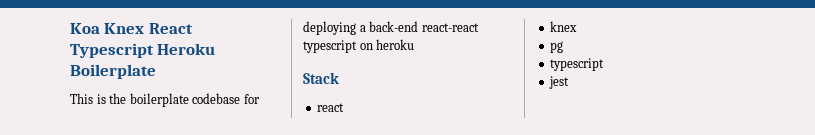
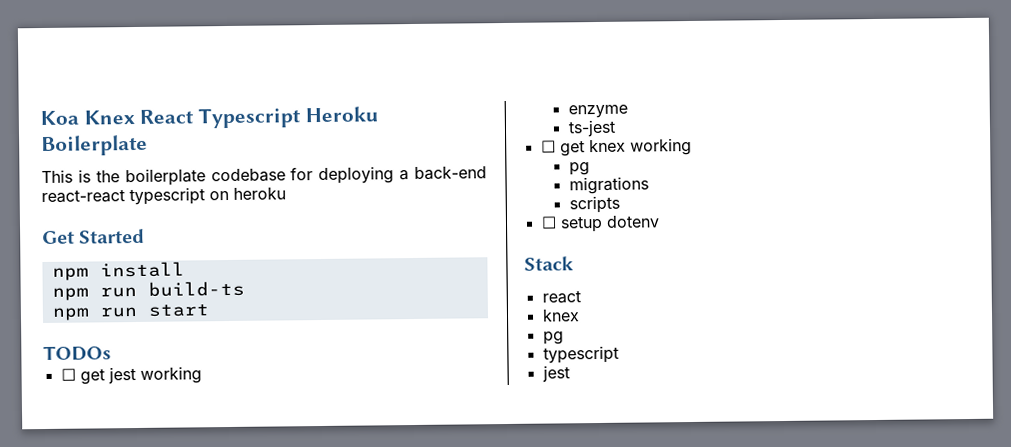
(415, 44) none -> [42,228,146,245] [51,261,185,281] [51,280,245,301] [51,304,209,321] [43,345,111,362] [60,366,202,385] [567,104,628,119] [567,119,616,138] [540,137,692,157] [568,162,590,176] [568,176,649,195] [568,195,620,214] [540,215,660,233] // Get Started // npm install // npm run build-ts // npm run start // TODOs // ☐ get jest working // enzyme // ts-jest // ☐ get knex working // pg // migrations // scripts // ☐ setup dotenv

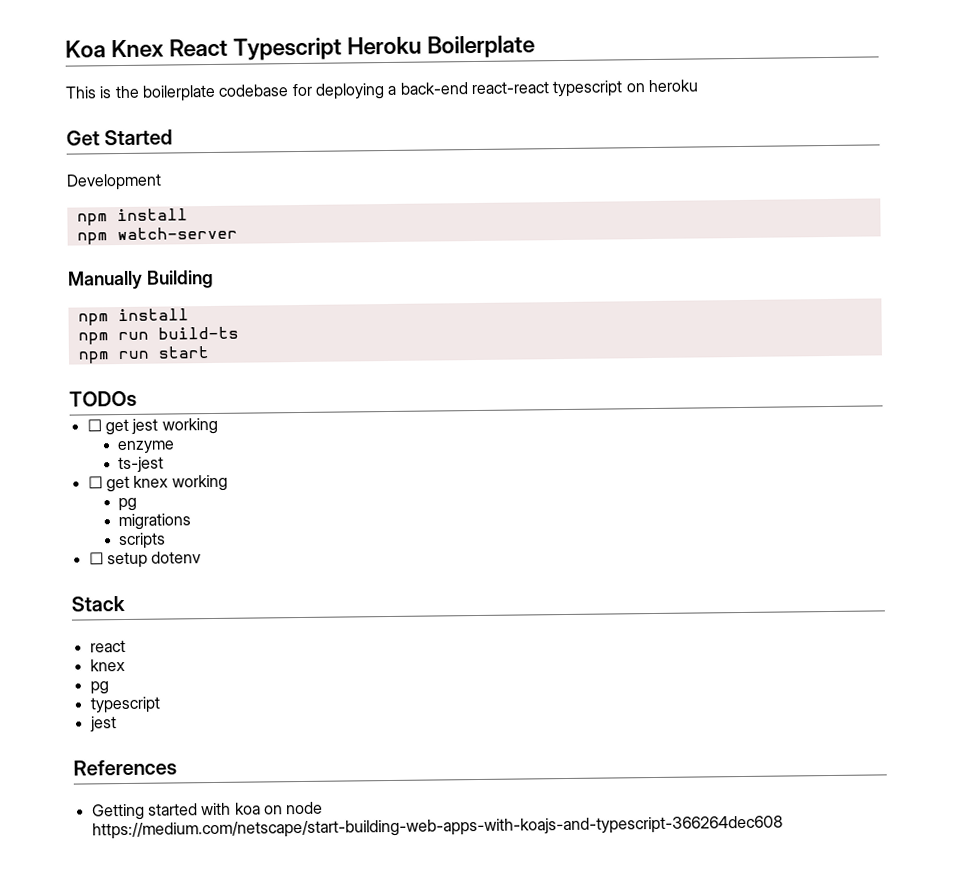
(146, 236) none -> [66,173,162,191] [76,208,188,226] [76,226,238,245] [68,269,214,290] // Development // npm install // npm watch-server // Manually Building
(570, 374) none -> [73,759,177,776] [91,801,324,821] [91,815,783,840] // References // Getting started with koa on node https://medium.com/netscape/start-building-web-apps-with-koajs-and-typescript-366264dec608

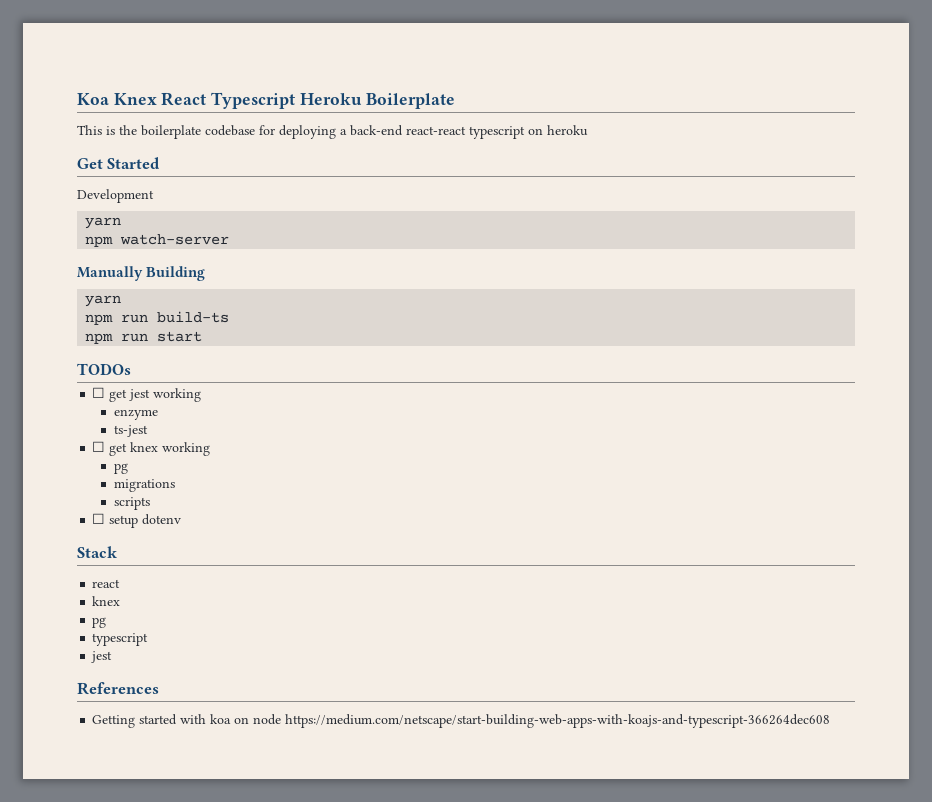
[76,208,188,226] npm install -> [85,217,122,229] yarn
[77,308,189,326] npm install -> [85,295,122,307] yarn

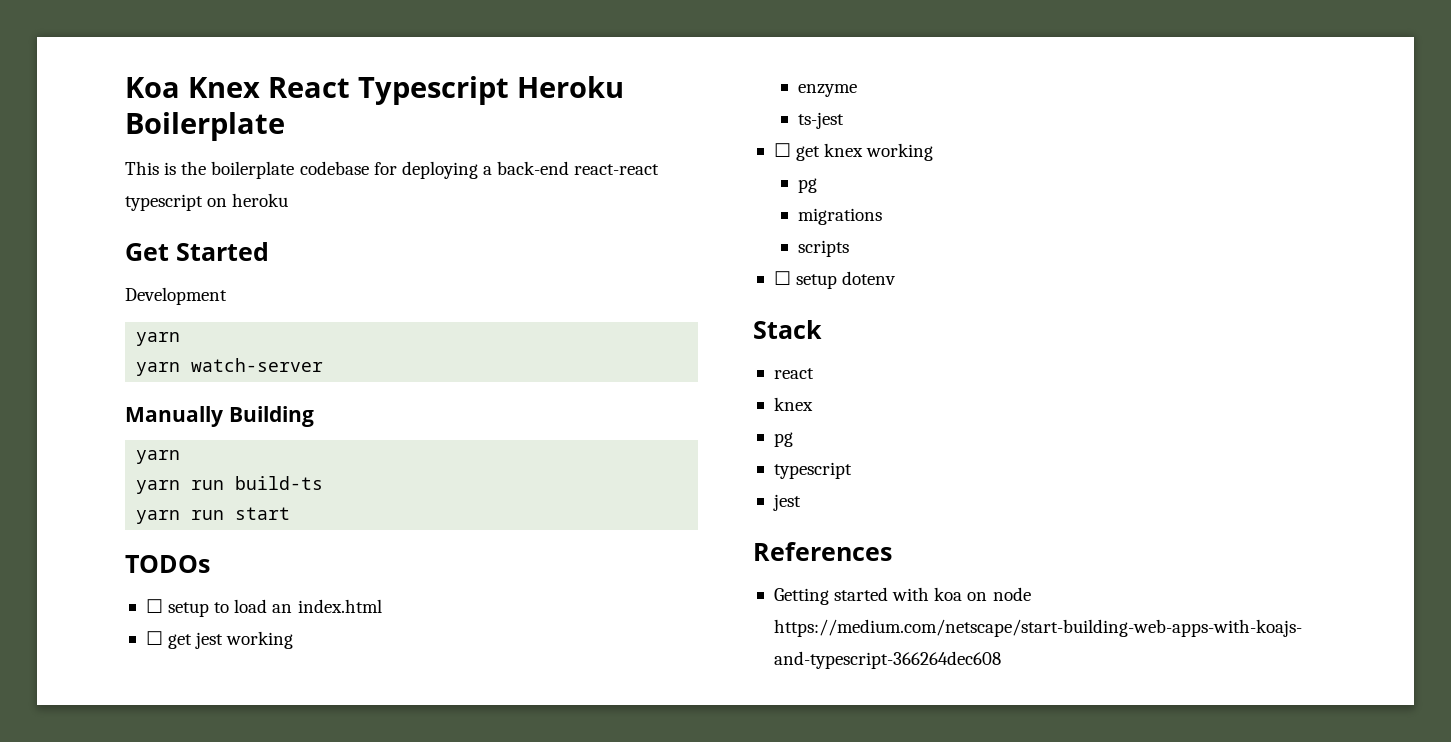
[85,236,114,247] npm -> [136,362,181,376] yarn
[85,314,114,325] npm -> [136,480,181,494] yarn
[85,333,114,344] npm -> [136,510,181,524] yarn
(131, 369) none -> [145,599,382,617] // ☐ setup to load an index.html

